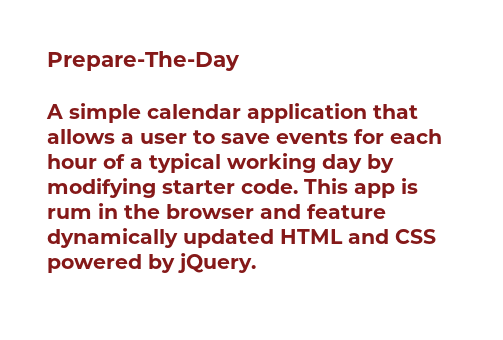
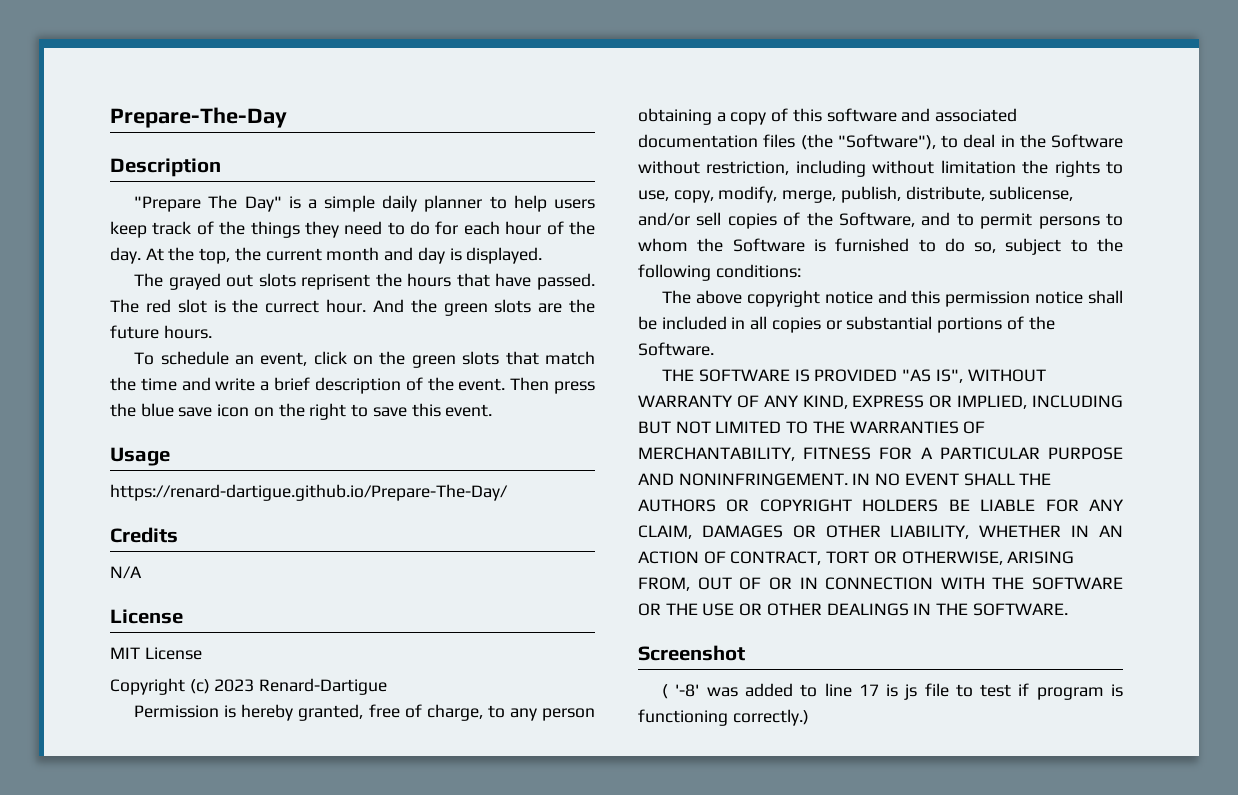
[46,103,418,123] [47,129,442,144] [47,153,394,173] [47,178,418,198] [47,203,386,219] [47,228,436,248] [47,253,256,273] A simple calendar application that allows a user to save events for each hour of a typical working day by modifying starter code. This app is rum in the browser and feature dynamically updated HTML and CSS powered by jQuery. -> [110,158,221,177] [134,195,596,212] [110,221,595,238] [110,247,543,264] [134,273,596,290] [110,299,595,316] [110,325,212,339] [134,351,595,368] [110,377,595,394] [110,403,493,420] [110,447,170,466] [110,484,508,501] [110,527,178,543] [110,566,142,579] [110,609,183,624] [110,647,202,660] [110,678,388,695] [134,704,595,721] [638,108,1018,125] [638,134,1123,150] [638,160,1123,177] [638,186,1074,203] [638,212,1123,229] [638,238,1123,255] [638,264,801,281] [662,290,1123,307] [638,316,1055,333] [638,342,714,356] [662,369,1046,383] [638,395,1123,409] [638,421,986,434] [638,447,1123,461] [638,473,1052,486] [638,499,1124,512] [638,525,1123,539] [638,551,1075,565] [638,577,1123,591] [638,603,1068,616] [638,645,745,661] [662,683,1123,700] [638,709,809,726] Description // "Prepare The Day" is a simple daily planner to help users keep track of the things they need to do for each hour of the day. At the top, the current month and day is displayed. // The grayed out slots reprisent the hours that have passed. The red slot is the currect hour. And the green slots are the future hours. // To schedule an event, click on the green slots that match the time and write a brief description of the event. Then press the blue save icon on the right to save this event. // Usage // https://renard-dartigue.github.io/Prepare-The-Day/ // Credits // N/A // License // MIT License // Copyright (c) 2023 Renard-Dartigue // Permission is hereby granted, free of charge, to any person obtaining a copy of this software and associated documentation files (the "Software"), to deal in the Software without restriction, including without limitation the rights to use, copy, modify, merge, publish, distribute, sublicense, and/or sell copies of the Software, and to permit persons to whom the Software is furnished to do so, subject to the following conditions: // The above copyright notice and this permission notice shall be included in all copies or substantial portions of the Software. // THE SOFTWARE IS PROVIDED "AS IS", WITHOUT WARRANTY OF ANY KIND, EXPRESS OR IMPLIED, INCLUDING BUT NOT LIMITED TO THE WARRANTIES OF MERCHANTABILITY, FITNESS FOR A PARTICULAR PURPOSE AND NONINFRINGEMENT. IN NO EVENT SHALL THE AUTHORS OR COPYRIGHT HOLDERS BE LIABLE FOR ANY CLAIM, DAMAGES OR OTHER LIABILITY, WHETHER IN AN ACTION OF CONTRACT, TORT OR OTHERWISE, ARISING FROM, OUT OF OR IN CONNECTION WITH THE SOFTWARE OR THE USE OR OTHER DEALINGS IN THE SOFTWARE. // Screenshot // ( '-8' was added to line 17 is js file to test if program is functioning correctly.)

